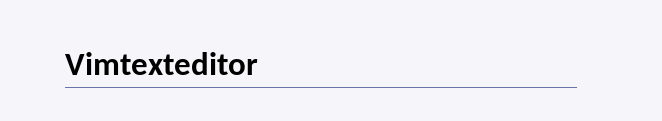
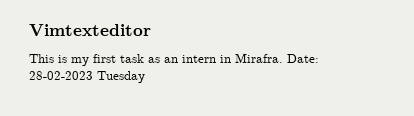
(258, 63) none -> [29,53,319,66] [29,71,145,83] // This is my first task as an intern in Mirafra. Date: 28-02-2023 Tuesday

